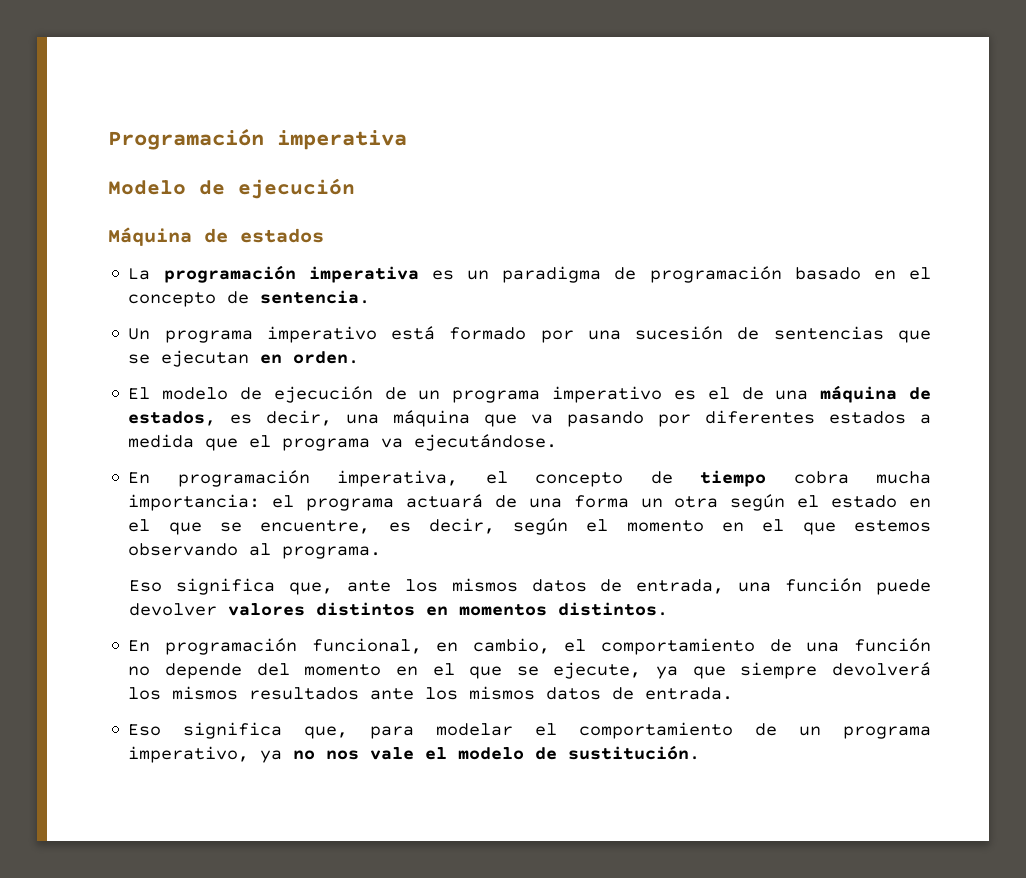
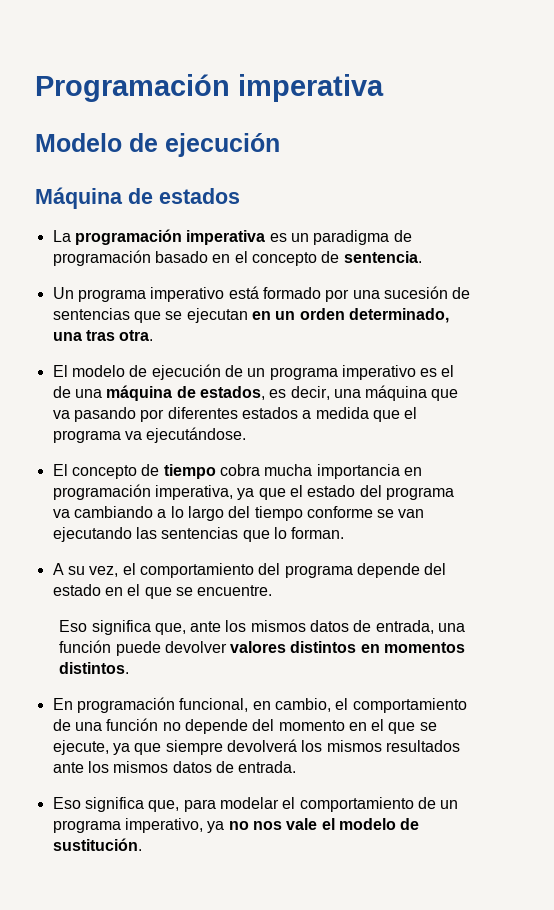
[293,351,360,364] orden. -> [275,308,449,323] [52,330,154,341] un orden determinado, una tras otra.
[128,470,508,487] En programación imperativa, el -> [52,464,68,476] El
[128,494,820,511] importancia: el programa actuará de una forma un otra según el -> [316,464,422,479] [52,484,454,500] [52,506,425,521] [52,527,345,542] [52,563,447,578] importancia en programación imperativa, ya que el estado del programa va cambiando a lo largo del tiempo conforme se van ejecutando las sentencias que lo forman. // A su vez, el comportamiento del programa depende del
[260,518,931,535] [128,543,382,559] encuentre, es decir, según el momento en el que estemos observando al programa. -> [197,585,273,596] encuentre.

